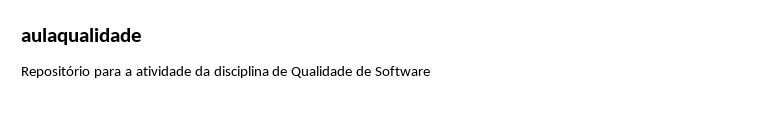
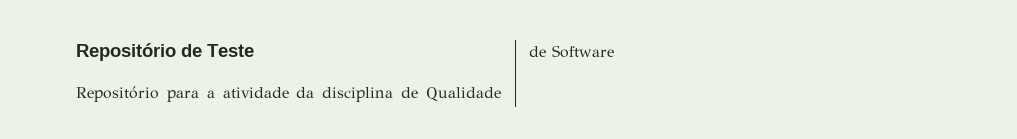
[21,28,142,45] aulaqualidade -> [76,43,254,61] Repositório de Teste

